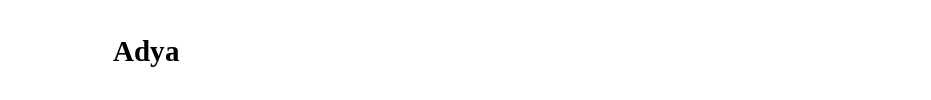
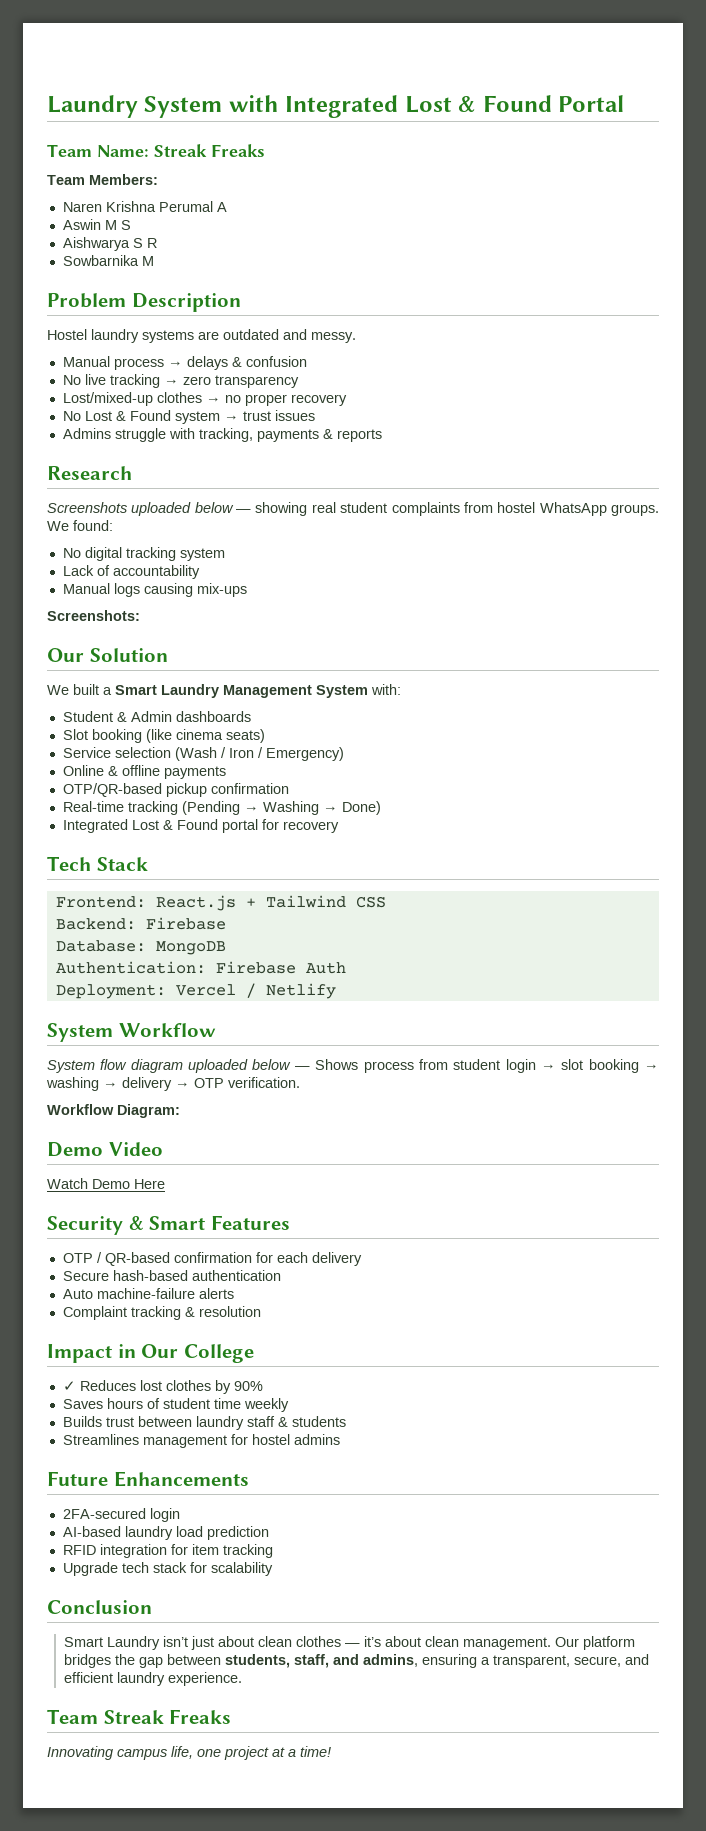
[113,40,180,67] Adya -> [47,95,625,118] [47,144,265,157] [47,174,158,185] [62,201,227,212] [62,219,131,230] [62,237,157,251] [62,255,154,266] [47,293,241,312] [47,329,356,343] [62,356,307,370] [62,374,299,388] [62,392,347,406] [62,410,315,424] [62,428,382,442] [47,466,132,480] [47,502,660,516] [47,520,113,531] [62,547,225,561] [62,565,200,579] [62,583,247,597] [47,610,140,621] [47,648,168,662] [47,684,401,698] [62,711,251,722] [62,729,265,743] [62,747,344,761] [62,765,226,779] [62,783,289,797] [62,801,381,815] [62,819,339,833] [47,856,148,871] [55,895,386,911] [55,917,226,930] [55,940,226,955] [55,961,346,974] [55,983,336,999] [47,1023,216,1042] [47,1059,659,1073] [46,1077,300,1091] [47,1104,180,1118] [47,1142,163,1157] [47,1178,165,1189] [47,1215,290,1235] [62,1252,362,1266] [62,1270,281,1281] [62,1288,234,1299] [62,1306,261,1320] [47,1344,254,1363] [62,1380,263,1394] [62,1398,289,1412] [62,1416,346,1430] [62,1434,340,1448] [47,1471,249,1487] [62,1508,180,1522] [62,1526,269,1540] [62,1544,273,1558] [62,1562,273,1576] [47,1600,152,1614] [64,1636,636,1650] [64,1654,650,1668] [64,1672,243,1686] [47,1709,232,1724] [47,1746,331,1760] Laundry System with Integrated Lost & Found Portal // Team Name: Streak Freaks // Team Members: // Naren Krishna Perumal A // Aswin M S // Aishwarya S R // Sowbarnika M // Problem Description // Hostel laundry systems are outdated and messy. // Manual process → delays & confusion // No live tracking → zero transparency // Lost/mixed-up clothes → no proper recovery // No Lost & Found system → trust issues // Admins struggle with tracking, payments & reports // Research // Screenshots uploaded below — showing real student complaints from hostel WhatsApp groups. We found: // No digital tracking system // Lack of accountability // Manual logs causing mix-ups // Screenshots: // Our Solution // We built a Smart Laundry Management System with: // Student & Admin dashboards // Slot booking (like cinema seats) // Service selection (Wash / Iron / Emergency) // Online & offline payments // OTP/QR-based pickup confirmation // Real-time tracking (Pending → Washing → Done) // Integrated Lost & Found portal for recovery // Tech Stack // Frontend: React.js + Tailwind CSS // Backend: Firebase // Database: MongoDB // Authentication: Firebase Auth // Deployment: Vercel / Netlify // System Workflow // System flow diagram uploaded below — Shows process from student login → slot booking → washing → delivery → OTP verification. // Workflow Diagram: // Demo Video // Watch Demo Here // Security & Smart Features // OTP / QR-based confirmation for each delivery // Secure hash-based authentication // Auto machine-failure alerts // Complaint tracking & resolution // Impact in Our College // ✓ Reduces lost clothes by 90% // Saves hours of student time weekly // Builds trust between laundry staff & students // Streamlines management for hostel admins // Future Enhancements // 2FA-secured login // AI-based laundry load prediction // RFID integration for item tracking // Upgrade tech stack for scalability // Conclusion // Smart Laundry isn’t just about clean clothes — it’s about clean management. Our platform bridges the gap between students, staff, and admins, ensuring a transparent, secure, and efficient laundry experience. // Team Streak Freaks // Innovating campus life, one project at a time!

